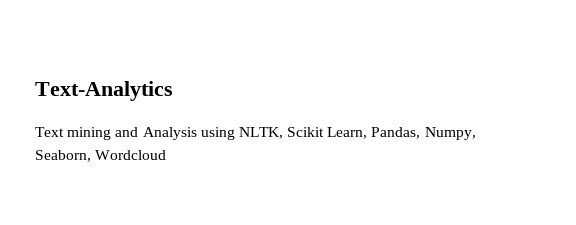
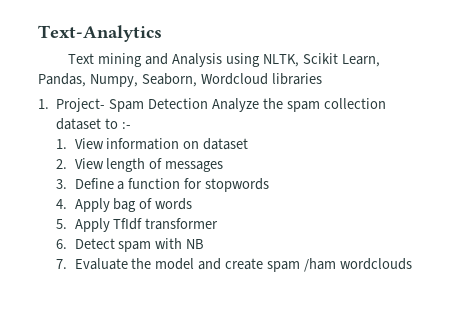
(167, 155) none -> [271,73,322,85] [38,98,386,112] [56,118,132,130] [56,138,249,150] [56,158,224,172] [56,178,270,192] [56,198,193,212] [56,218,219,232] [56,238,205,252] [56,258,412,272] libraries // 1. Project- Spam Detection Analyze the spam collection dataset to :- // 1. View information on dataset // 2. View length of messages // 3. Define a function for stopwords // 4. Apply bag of words // 5. Apply TfIdf transformer // 6. Detect spam with NB // 7. Evaluate the model and create spam /ham wordclouds

